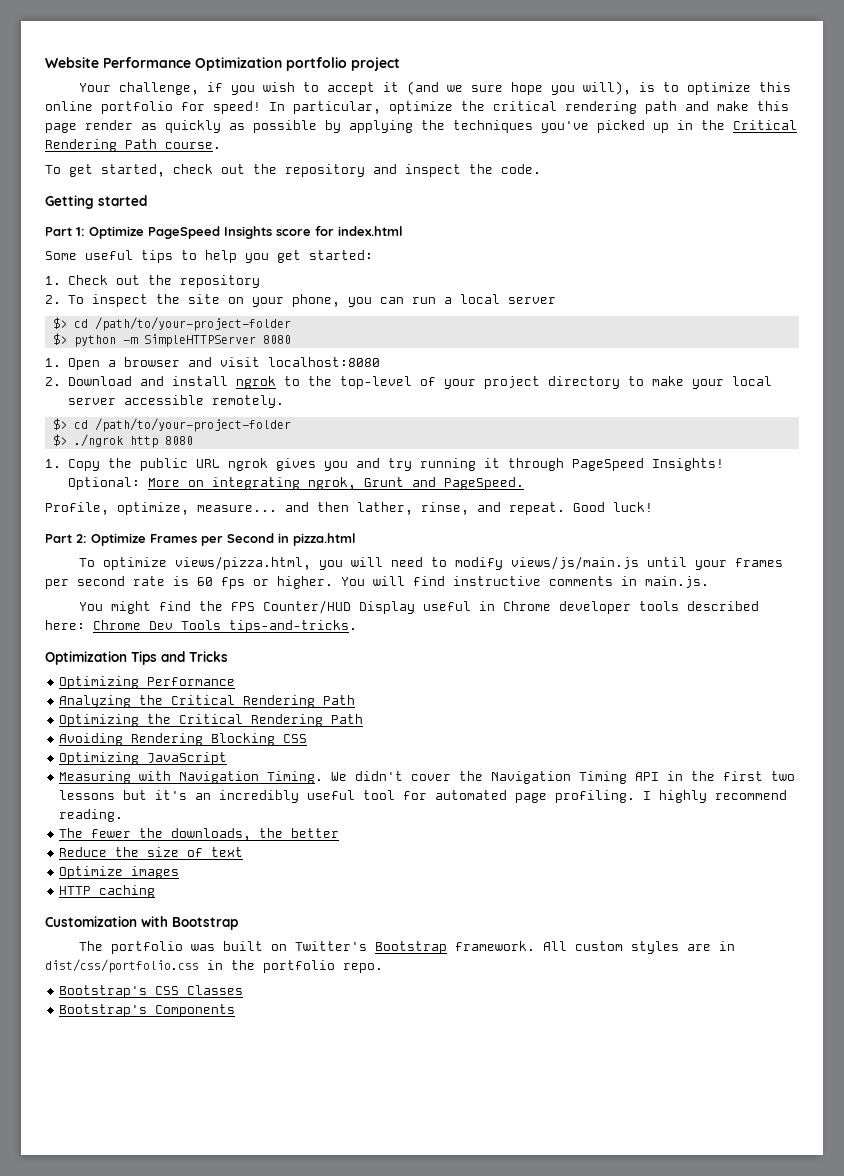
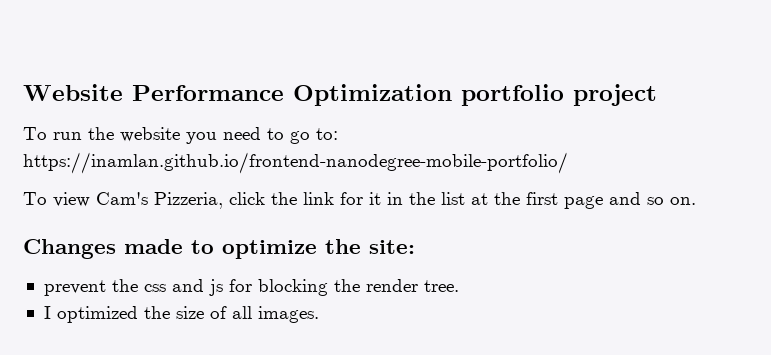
[78,81,791,95] [45,101,789,114] [45,120,797,133] [45,139,221,152] [45,164,541,177] [45,195,147,209] [45,226,403,239] [45,250,373,263] [45,275,260,288] [45,294,556,307] [52,317,291,331] [52,333,291,347] [45,357,380,370] [45,376,772,389] [67,395,284,408] [52,418,291,432] [52,434,193,448] [45,458,724,471] [67,477,524,490] [45,502,653,515] [45,533,356,546] [78,556,783,570] [45,576,709,589] [78,600,759,614] [45,620,357,633] [45,651,228,665] [59,676,236,689] [59,695,356,708] [59,714,364,727] [59,733,308,746] [59,752,228,765] [59,771,796,784] [59,790,788,803] [59,809,124,822] [59,828,340,841] [59,847,244,857] [59,866,180,879] [59,885,156,898] [45,916,238,930] [78,941,735,954] [45,959,383,973] [59,985,244,998] [59,1004,236,1017] Your challenge, if you wish to accept it (and we sure hope you will), is to optimize this online portfolio for speed! In particular, optimize the critical rendering path and make this page render as quickly as possible by applying the techniques you've picked up in the Critical Rendering Path course. // To get started, check out the repository and inspect the code. // Getting started // Part 1: Optimize PageSpeed Insights score for index.html // Some useful tips to help you get started: // 1. Check out the repository // 2. To inspect the site on your phone, you can run a local server // $> cd /path/to/your-project-folder // $> python -m SimpleHTTPServer 8080 // 1. Open a browser and visit localhost:8080 // 2. Download and install ngrok to the top-level of your project directory to make your local server accessible remotely. // $> cd /path/to/your-project-folder // $> ./ngrok http 8080 // 1. Copy the public URL ngrok gives you and try running it through PageSpeed Insights! Optional: More on integrating ngrok, Grunt and PageSpeed. // Profile, optimize, measure... and then lather, rinse, and repeat. Good luck! // Part 2: Optimize Frames per Second in pizza.html // To optimize views/pizza.html, you will need to modify views/js/main.js until your frames per second rate is 60 fps or higher. You will find instructive comments in main.js. // You might find the FPS Counter/HUD Display useful in Chrome developer tools described here: Chrome Dev Tools tips-and-tricks. // Optimization Tips and Tricks // Optimizing Performance // Analyzing the Critical Rendering Path // Optimizing the Critical Rendering Path // Avoiding Rendering Blocking CSS // Optimizing JavaScript // Measuring with Navigation Timing. We didn't cover the Navigation Timing API in the first two lessons but it's an incredibly useful tool for automated page profiling. I highly recommend reading. // The fewer the downloads, the better // Reduce the size of text // Optimize images // HTTP caching // Customization with Bootstrap // The portfolio was built on Twitter's Bootstrap framework. All custom styles are in dist/css/portfolio.css in the portfolio repo. // Bootstrap's CSS Classes // Bootstrap's Components -> [23,127,338,144] [23,152,568,174] [23,192,696,209] [23,239,415,259] [43,279,459,296] [43,306,319,323] To run the website you need to go to: https://inamlan.github.io/frontend-nanodegree-mobile-portfolio/ // To view Cam's Pizzeria, click the link for it in the list at the first page and so on. // Changes made to optimize the site: // prevent the css and js for blocking the render tree. // I optimized the size of all images.

